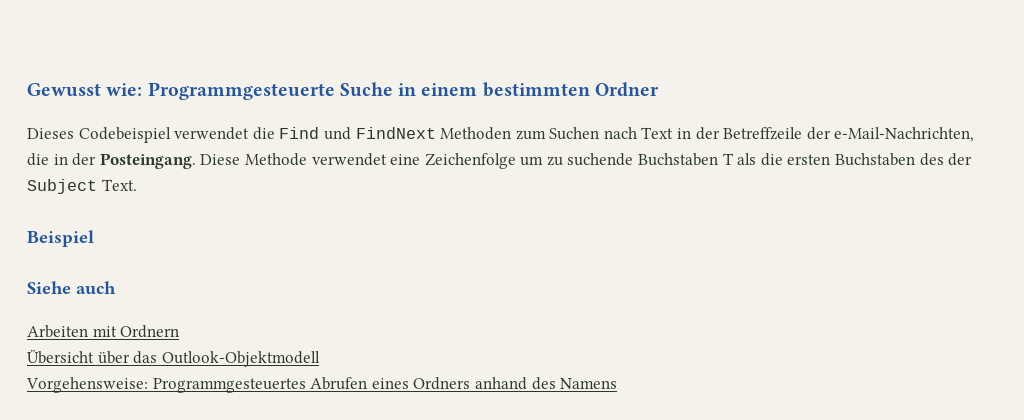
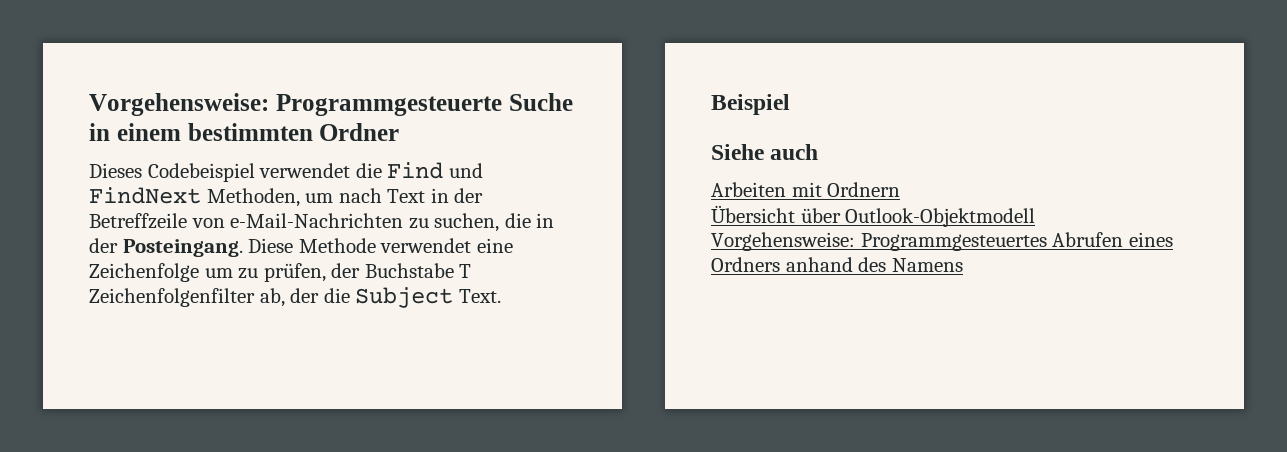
[27,83,143,97] Gewusst wie: -> [89,93,269,116] Vorgehensweise:
[440,127,600,140] Methoden zum Suchen -> [206,188,334,207] Methoden, um
[806,127,975,142] der e-Mail-Nachrichten, -> [191,213,500,232] von e-Mail-Nachrichten zu suchen,
[567,153,973,166] suchende Buchstaben T als die ersten Buchstaben des der -> [263,263,472,282] [89,288,350,307] prüfen, der Buchstabe T Zeichenfolgenfilter ab, der die
[133,351,158,364] das -> (841, 215) none

